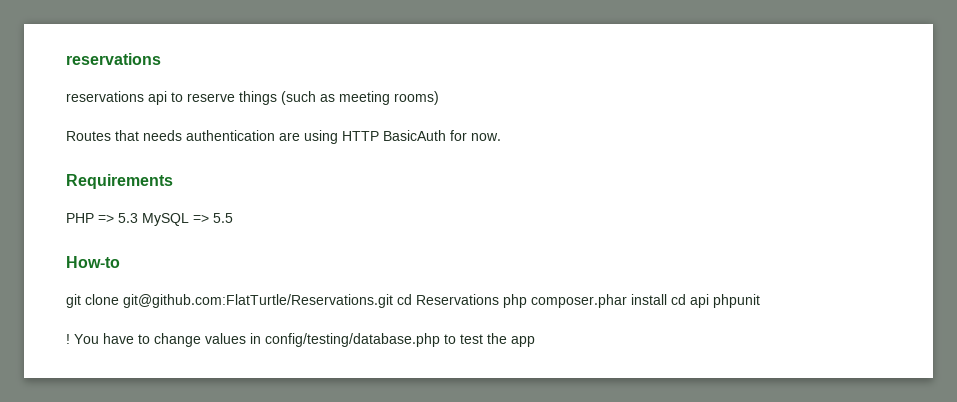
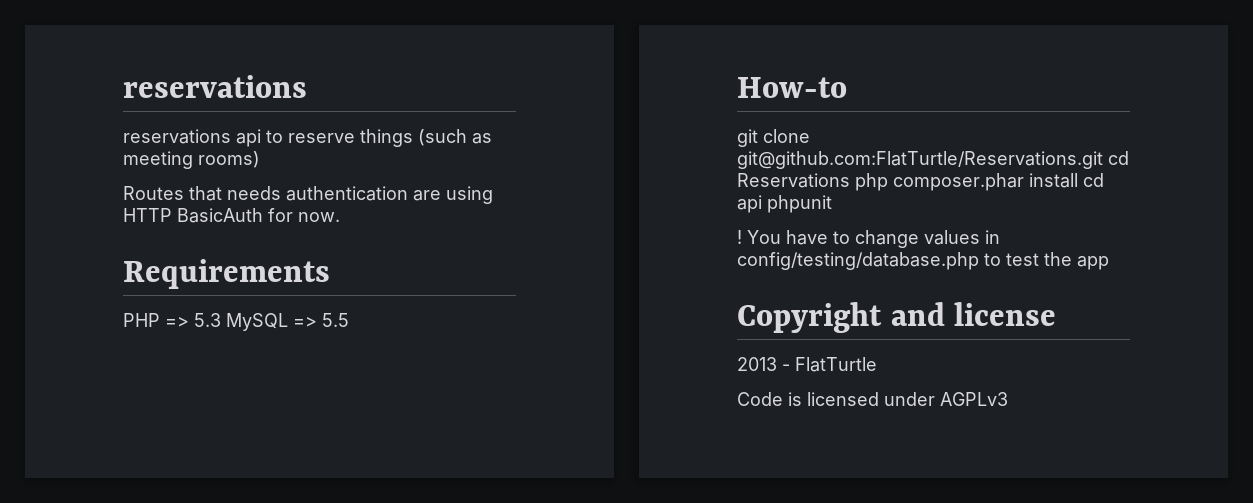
(535, 341) none -> [737,302,1057,333] [737,357,877,372] [737,392,1008,406] // Copyright and license // 2013 - FlatTurtle // Code is licensed under AGPLv3

